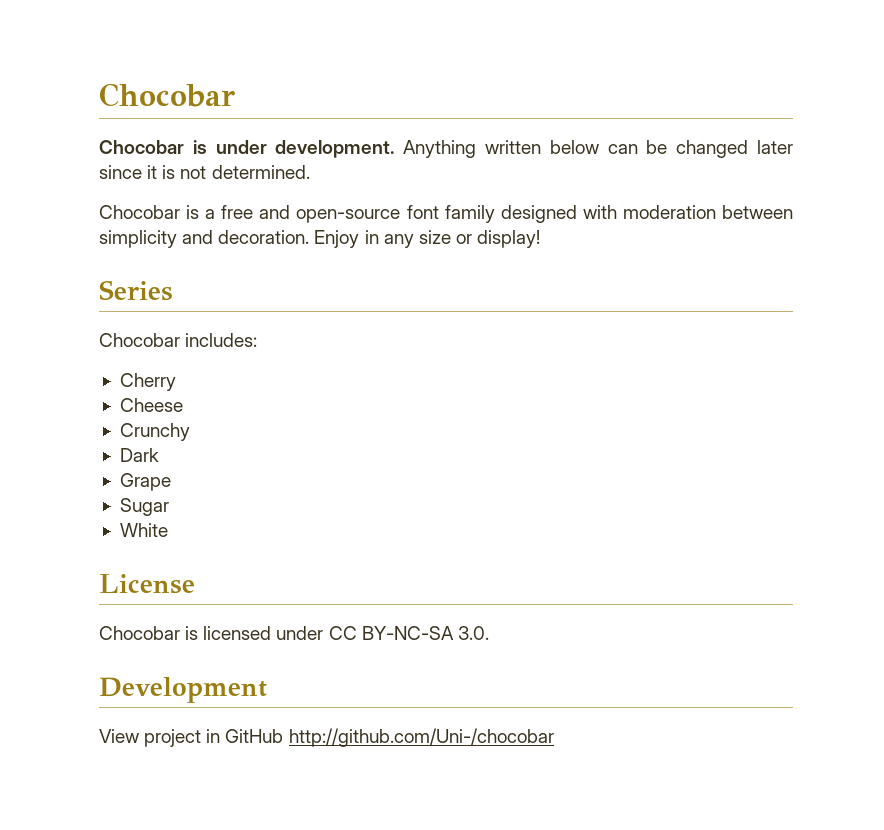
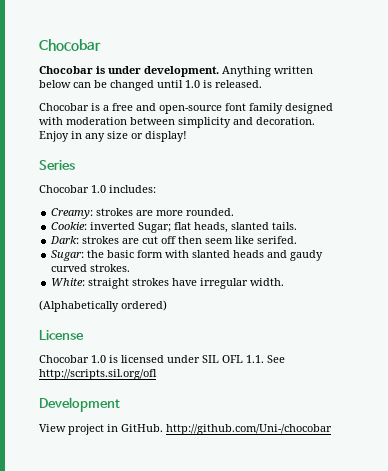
[757,140,793,154] [99,165,310,179] later since it is not determined. -> [157,80,262,88] until 1.0 is released.
(180, 340) none -> [91,185,106,193] 1.0
[119,373,176,391] [119,398,183,412] [119,423,190,441] [119,448,159,462] [119,473,171,491] [119,498,169,516] [119,523,168,537] Cherry // Cheese // Crunchy // Dark // Grape // Sugar // White -> [51,208,235,219] [51,222,298,233] [50,236,298,244] [51,250,324,261] [51,264,131,272] [51,278,285,289] [39,300,167,312] Creamy: strokes are more rounded. // Cookie: inverted Sugar; flat heads, slanted tails. // Dark: strokes are cut off then seem like serifed. // Sugar: the basic form with slanted heads and gaudy curved strokes. // White: straight strokes have irregular width. // (Alphabetically ordered)
(180, 633) none -> [91,355,106,363] 1.0
[328,626,489,640] CC BY-NC-SA 3.0. -> [202,355,285,363] [39,369,157,380] SIL OFL 1.1. See http://scripts.sil.org/ofl
[225,729,284,743] GitHub -> [121,424,163,432] GitHub.

